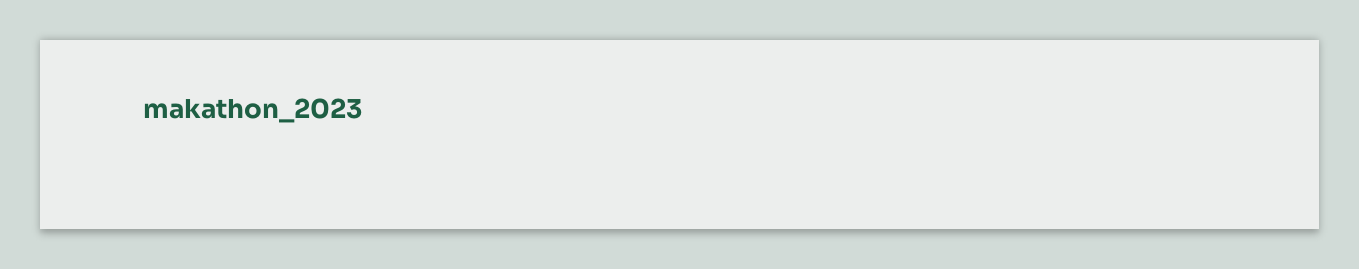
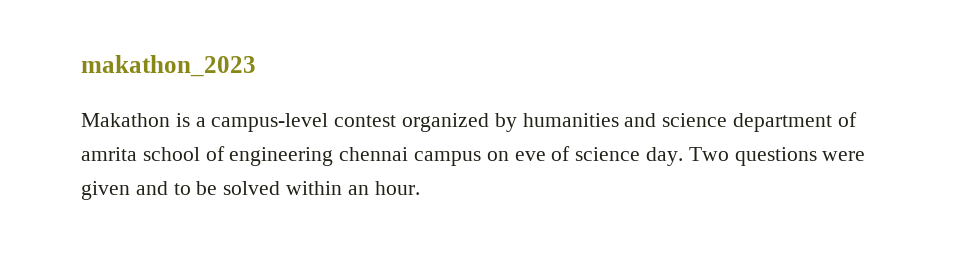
(362, 110) none -> [81,112,857,132] [81,146,866,166] [81,181,420,200] // Makathon is a campus-level contest organized by humanities and science department of amrita school of engineering chennai campus on eve of science day. Two questions were given and to be solved within an hour.

